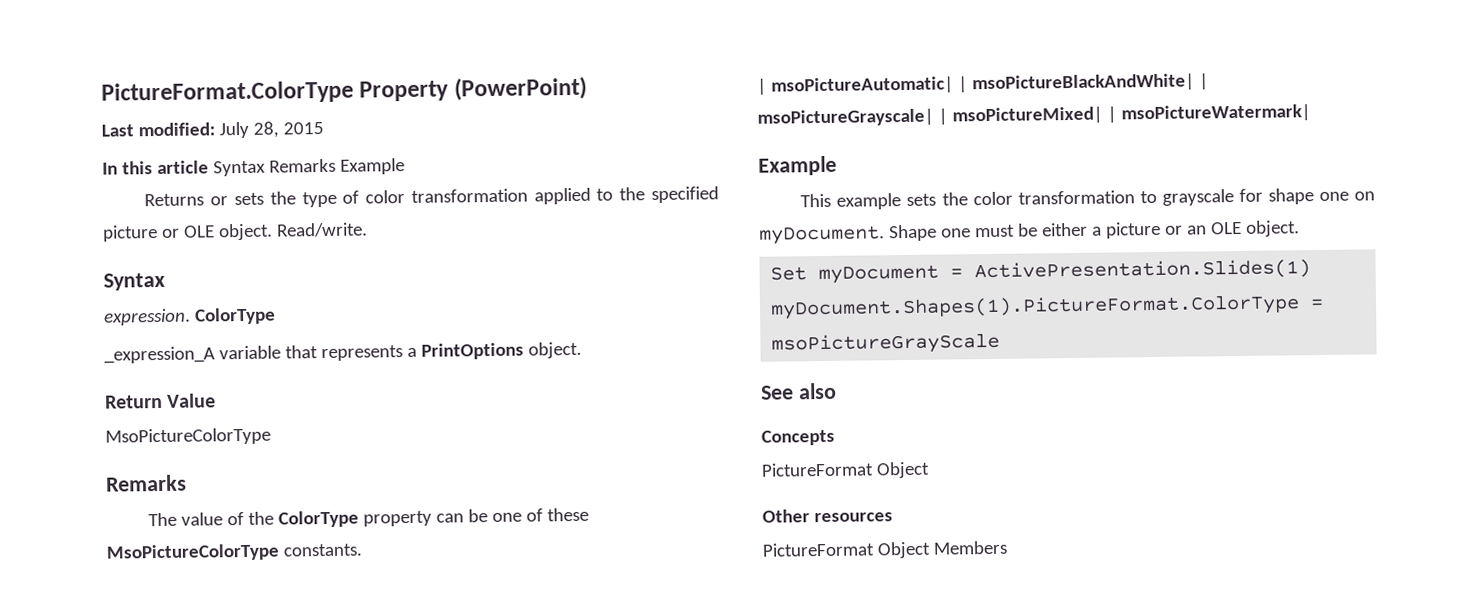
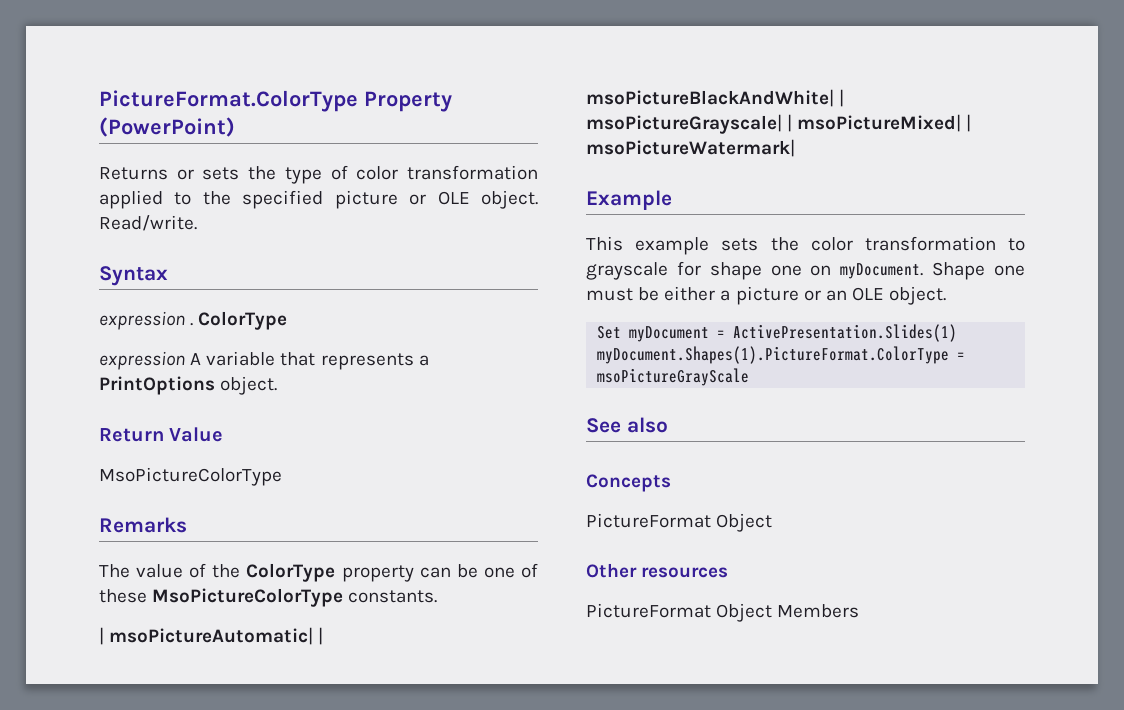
[101,121,324,139] [102,158,405,177] // Last modified: July 28, 2015 // In this article Syntax Remarks Example -> (235, 127) none
[103,308,191,326] expression. -> [99,311,194,330] expression .
[104,346,215,364] _expression_A -> [99,351,202,370] expression A

